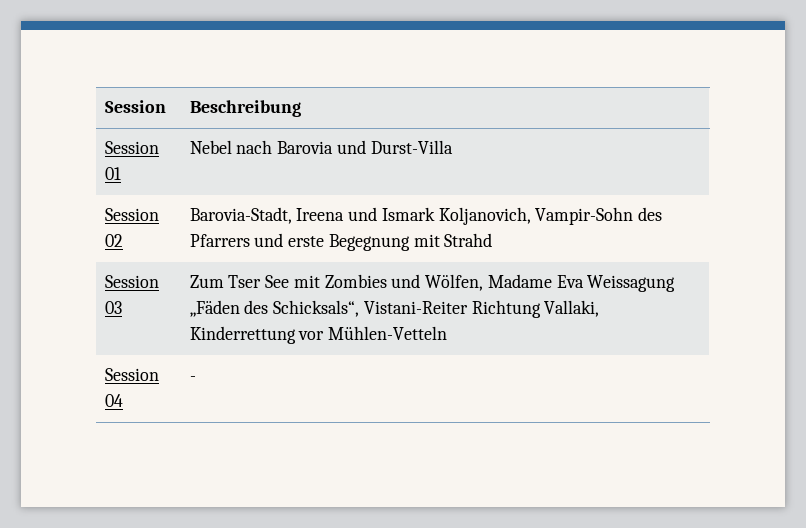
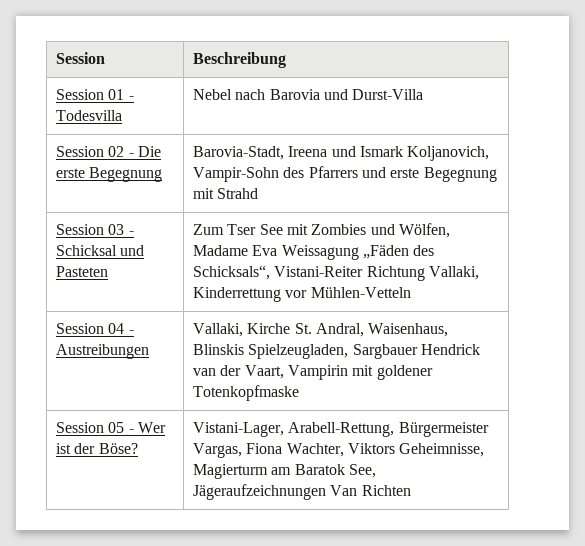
(121, 173) none -> [128,96,134,100] [55,110,122,121] - Todesvilla
(123, 240) none -> [128,146,161,157] [55,167,163,182] - Die erste Begegnung
(122, 307) none -> [128,231,134,235] [55,245,145,256] [55,266,108,277] - Schicksal und Pasteten
[189,376,196,381] | - -> [128,330,134,334] [55,344,149,359] [192,323,449,337] [192,344,480,359] [192,365,433,380] [192,385,299,401] [55,422,166,433] [55,443,138,454] [192,422,489,437] [192,443,485,458] [192,464,376,479] [192,484,411,500] - Austreibungen | Vallaki, Kirche St. Andral, Waisenhaus, Blinskis Spielzeugladen, Sargbauer Hendrick van der Vaart, Vampirin mit goldener Totenkopfmaske // Session 05 - Wer ist der Böse? | Vistani-Lager, Arabell-Rettung, Bürgermeister Vargas, Fiona Wachter, Viktors Geheimnisse, Magierturm am Baratok See, Jägeraufzeichnungen Van Richten

